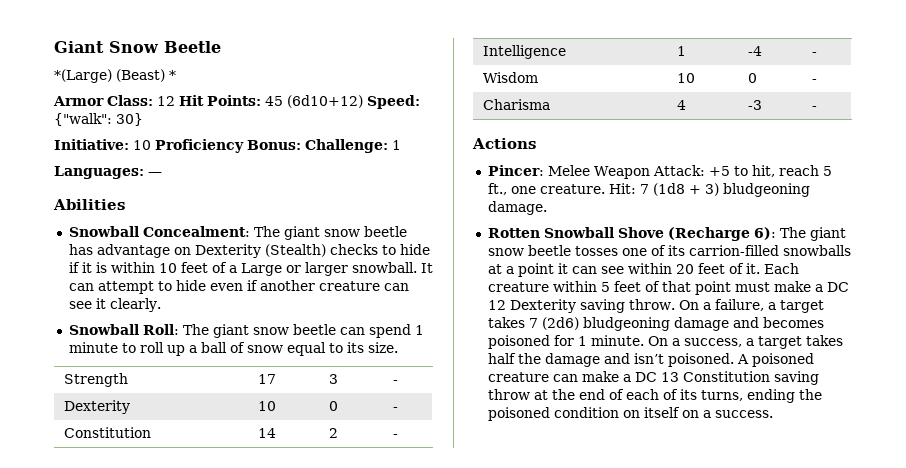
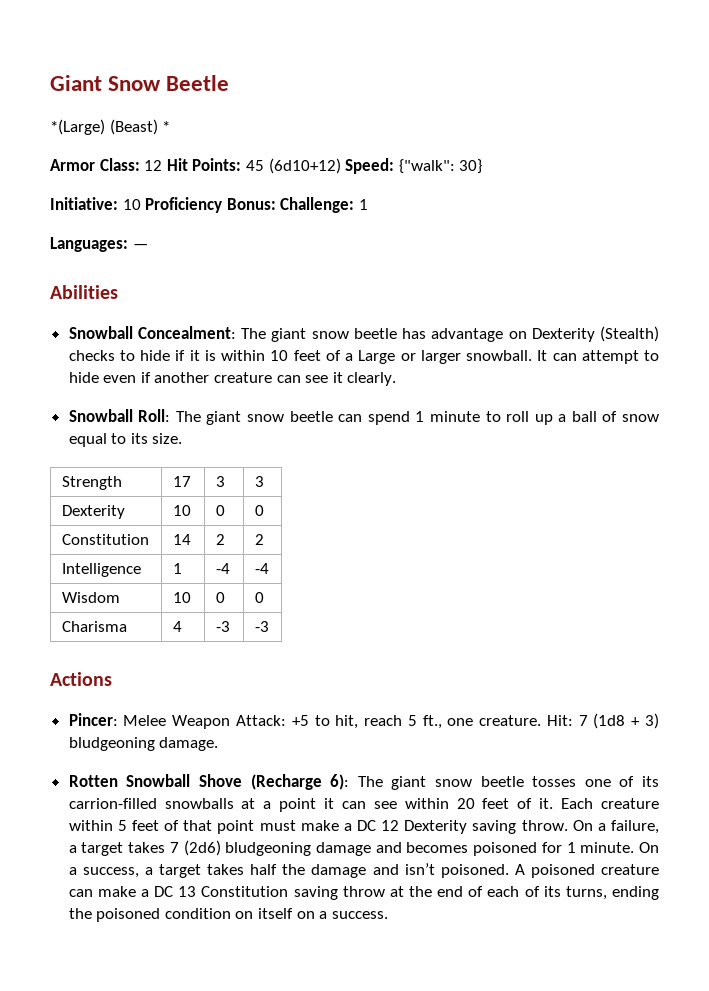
[393,380,399,384] - -> [254,476,264,487] 3
[393,407,399,411] - -> [254,505,264,516] 0
[393,434,399,438] - -> [254,534,264,545] 2
[812,52,818,56] - -> [254,563,269,574] -4
[812,79,818,83] - -> [254,592,264,603] 0
[812,106,818,110] - -> [254,621,269,632] -3

